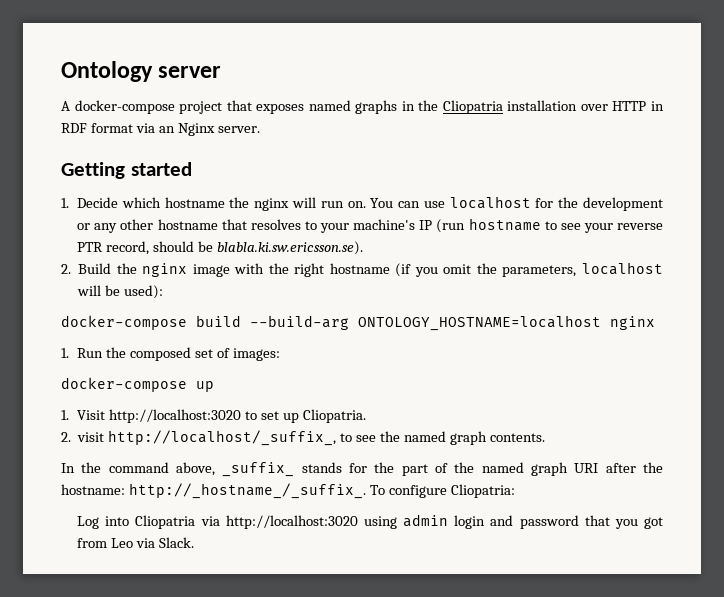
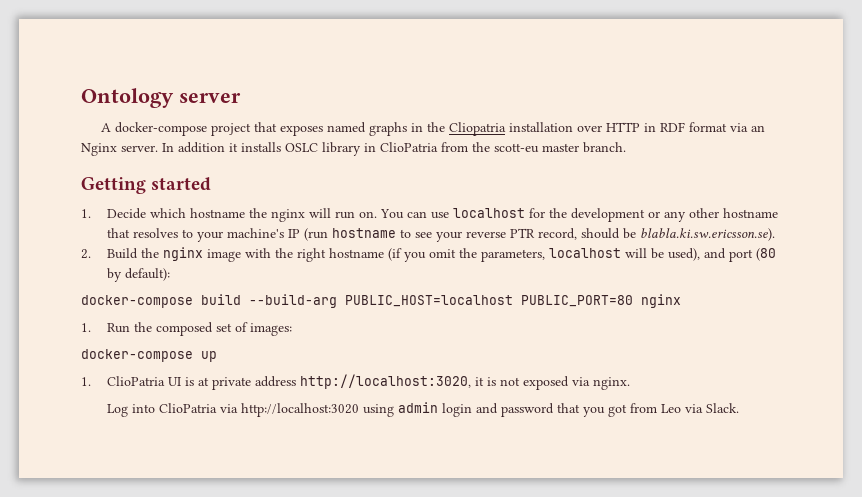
(260, 129) none -> [162,142,626,156] In addition it installs OSLC library in ClioPatria from the scott-eu master branch.
[124,285,164,299] used): -> [667,248,776,262] [106,268,170,282] used), and port (80 by default):
[358,315,601,331] ONTOLOGY_HOSTNAME=localhost -> [345,295,633,307] PUBLIC_HOST=localhost PUBLIC_PORT=80
[77,409,366,423] [61,430,545,446] [61,462,663,477] [61,483,515,499] Visit http://localhost:3020 to set up Cliopatria. // 2. visit http://localhost/_suffix_, to see the named graph contents. // In the command above, _suffix_ stands for the part of the named graph URI after the hostname: http://_hostname_/_suffix_. To configure Cliopatria: -> [106,374,630,390] ClioPatria UI is at private address http://localhost:3020, it is not exposed via nginx.
[135,515,196,529] Cliopatria -> [158,403,217,413] ClioPatria

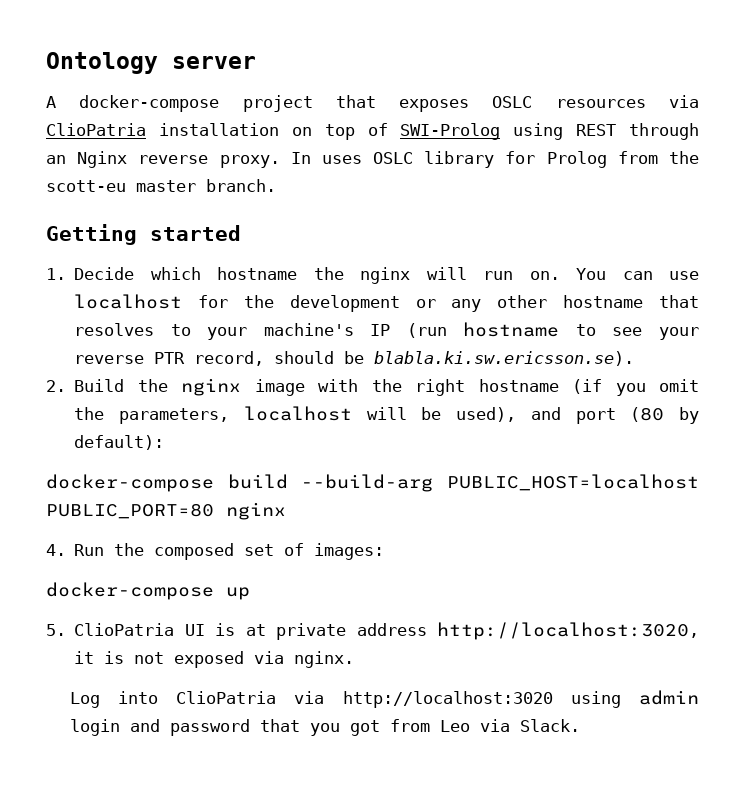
[326,122,765,136] [81,142,438,156] named graphs in the Cliopatria installation over HTTP in RDF format via an Nginx server. In addition it installs OSLC library in ClioPatria -> [492,95,699,108] [46,123,699,140] [46,151,607,168] OSLC resources via ClioPatria installation on top of SWI-Prolog using REST through an Nginx reverse proxy. In uses OSLC library for Prolog
[81,323,91,332] 1. -> [46,544,66,556] 4.
[81,377,91,386] 1. -> [46,624,66,636] 5.

